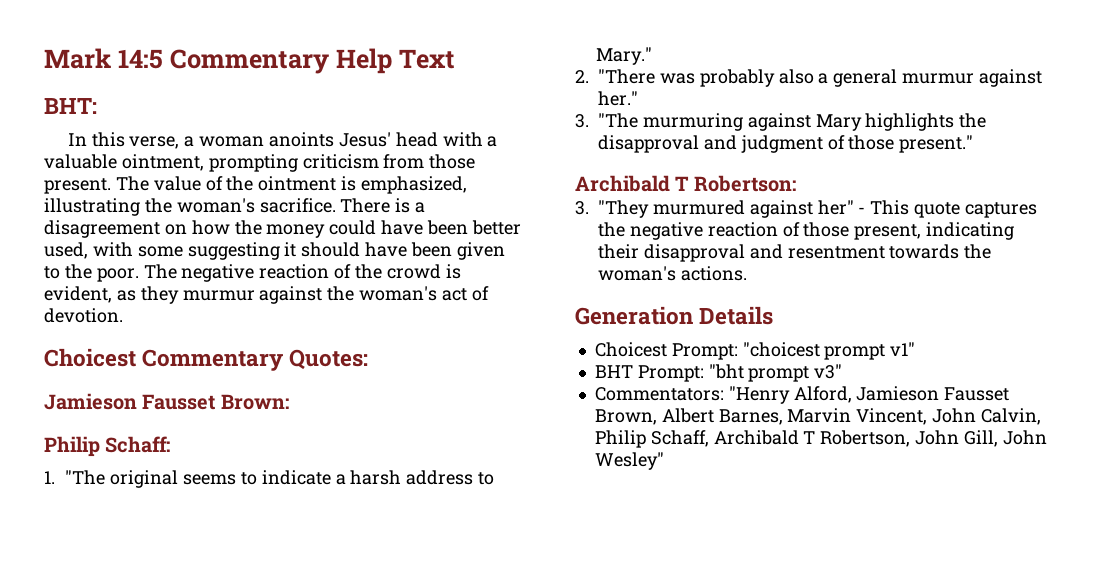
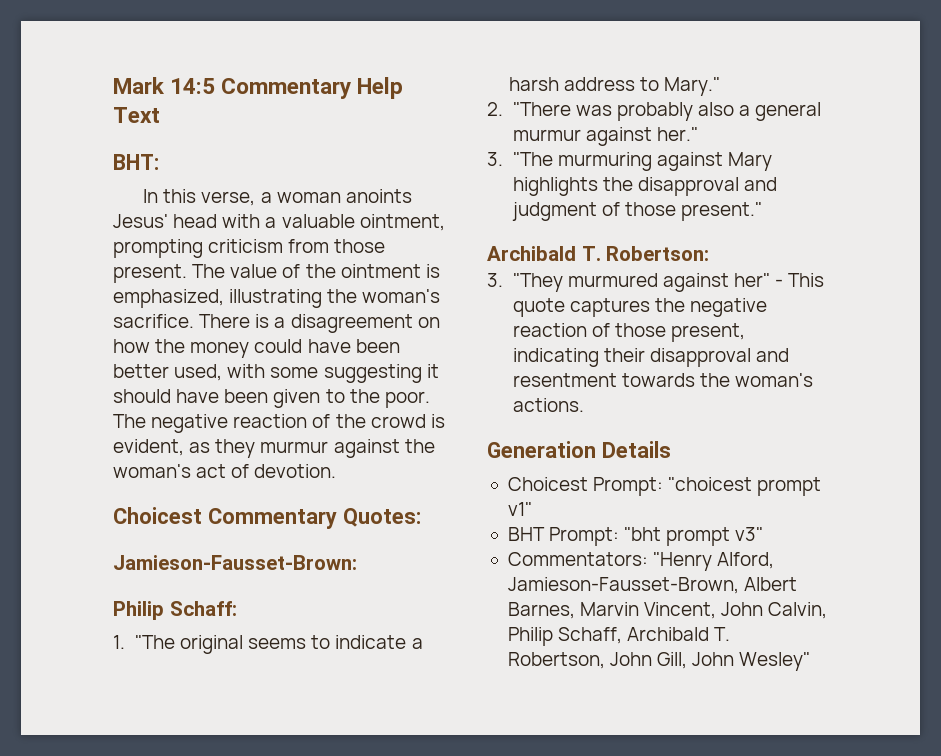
[44,393,289,410] Jamieson Fausset Brown: -> [113,555,357,570] Jamieson-Fausset-Brown:
[675,176,690,191] T -> [581,246,601,261] T.
[856,386,1010,401] [594,409,657,425] Jamieson Fausset Brown, -> [507,577,739,594] Jamieson-Fausset-Brown,
[803,431,816,444] T -> [714,627,731,641] T.

